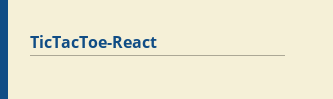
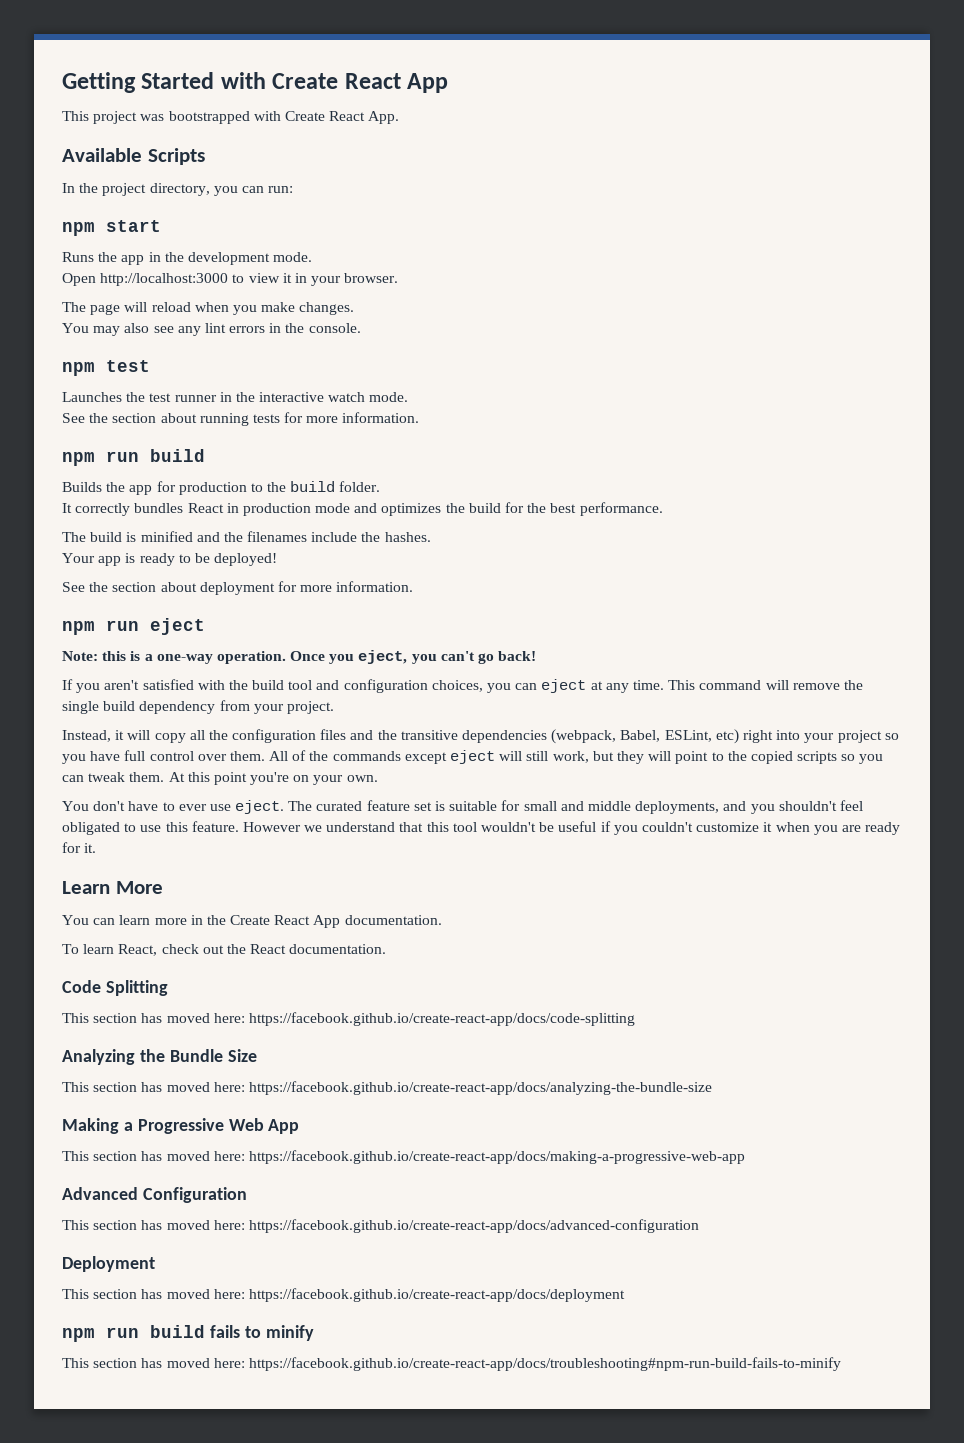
[30,35,157,48] TicTacToe-React -> [62,72,449,93] [62,111,400,124] [62,148,205,165] [62,183,294,196] [62,220,161,236] [62,252,313,265] [62,273,399,286] [62,302,355,315] [62,323,361,336] [62,360,150,376] [62,392,409,402] [62,412,420,426] [62,449,205,466] [62,481,381,495] [62,502,663,516] [62,531,431,542] [62,553,278,566] [62,581,414,595] [62,618,205,635] [62,650,537,664] [62,679,863,693] [62,700,334,714] [62,729,899,744] [62,750,884,764] [62,772,378,785] [62,800,863,814] [62,821,901,835] [62,842,97,853] [62,881,163,894] [62,915,442,928] [62,944,387,956] [62,980,168,996] [62,1012,635,1026] [62,1049,257,1065] [62,1081,712,1095] [62,1118,300,1134] [62,1150,745,1164] [62,1187,247,1203] [62,1219,699,1233] [62,1256,155,1272] [62,1288,625,1302] [62,1325,314,1342] [62,1357,841,1371] Getting Started with Create React App // This project was bootstrapped with Create React App. // Available Scripts // In the project directory, you can run: // npm start // Runs the app in the development mode. // Open http://localhost:3000 to view it in your browser. // The page will reload when you make changes. // You may also see any lint errors in the console. // npm test // Launches the test runner in the interactive watch mode. // See the section about running tests for more information. // npm run build // Builds the app for production to the build folder. // It correctly bundles React in production mode and optimizes the build for the best performance. // The build is minified and the filenames include the hashes. // Your app is ready to be deployed! // See the section about deployment for more information. // npm run eject // Note: this is a one-way operation. Once you eject, you can't go back! // If you aren't satisfied with the build tool and configuration choices, you can eject at any time. This command will remove the single build dependency from your project. // Instead, it will copy all the configuration files and the transitive dependencies (webpack, Babel, ESLint, etc) right into your project so you have full control over them. All of the commands except eject will still work, but they will point to the copied scripts so you can tweak them. At this point you're on your own. // You don't have to ever use eject. The curated feature set is suitable for small and middle deployments, and you shouldn't feel obligated to use this feature. However we understand that this tool wouldn't be useful if you couldn't customize it when you are ready for it. // Learn More // You can learn more in the Create React App documentation. // To learn React, check out the React documentation. // Code Splitting // This section has moved here: https://facebook.github.io/create-react-app/docs/code-splitting // Analyzing the Bundle Size // This section has moved here: https://facebook.github.io/create-react-app/docs/analyzing-the-bundle-size // Making a Progressive Web App // This section has moved here: https://facebook.github.io/create-react-app/docs/making-a-progressive-web-app // Advanced Configuration // This section has moved here: https://facebook.github.io/create-react-app/docs/advanced-configuration // Deployment // This section has moved here: https://facebook.github.io/create-react-app/docs/deployment // npm run build fails to minify // This section has moved here: https://facebook.github.io/create-react-app/docs/troubleshooting#npm-run-build-fails-to-minify

